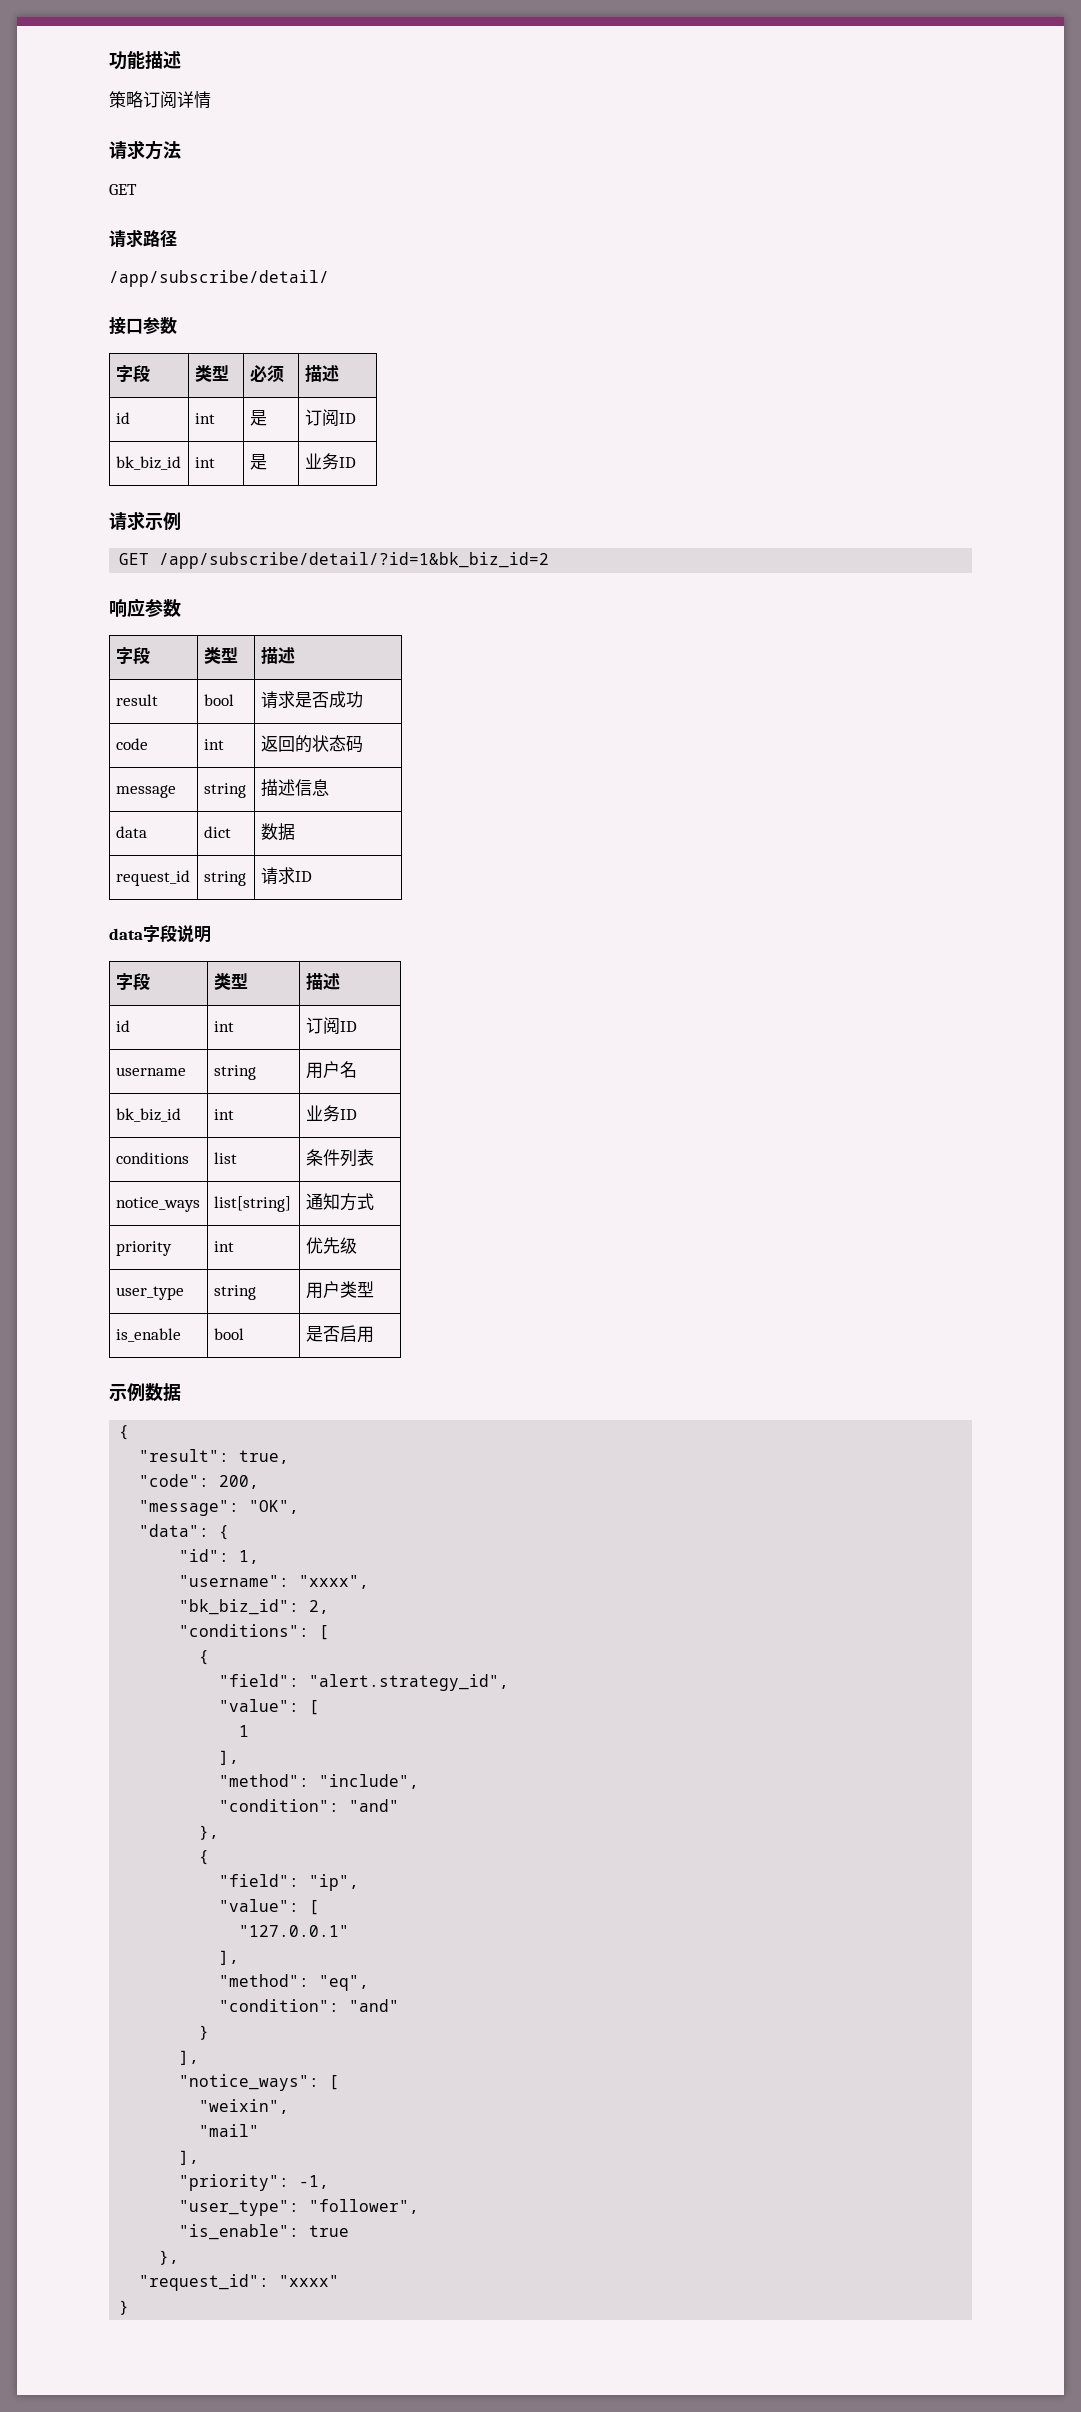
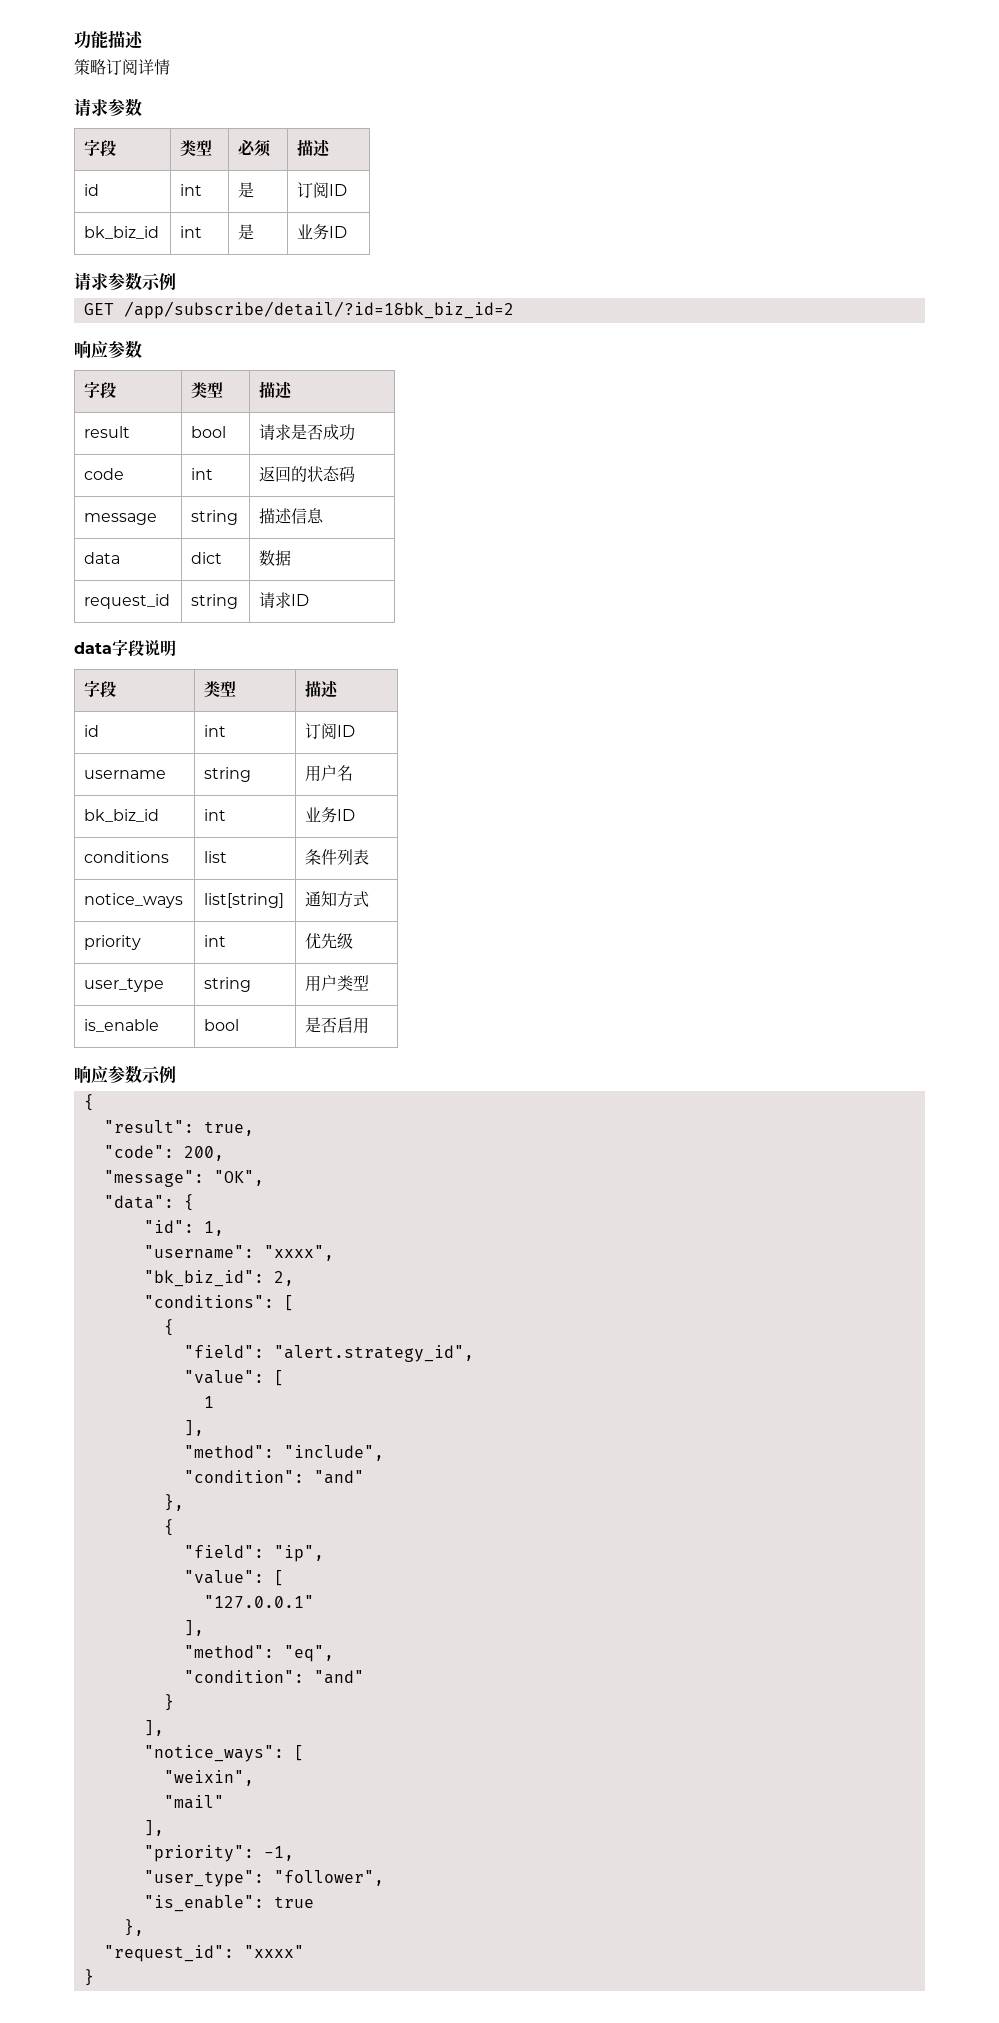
[145,140,181,160] [109,184,137,195] [109,229,177,248] [109,270,329,287] [109,317,143,335] 方法 // GET // 请求路径 // /app/subscribe/detail/ // 接口 -> (108, 107) none
(145, 521) none -> [108,272,142,291] 参数
[109,1383,181,1401] 示例数据 -> [74,1065,176,1084] 响应参数示例

